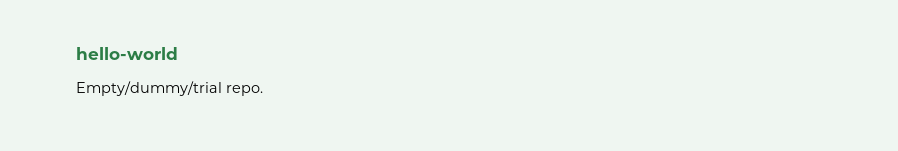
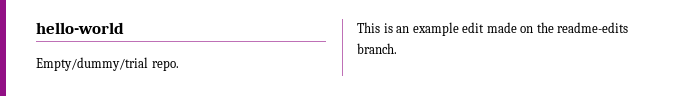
(263, 90) none -> [357,22,629,36] [357,43,397,54] // This is an example edit made on the readme-edits branch.

